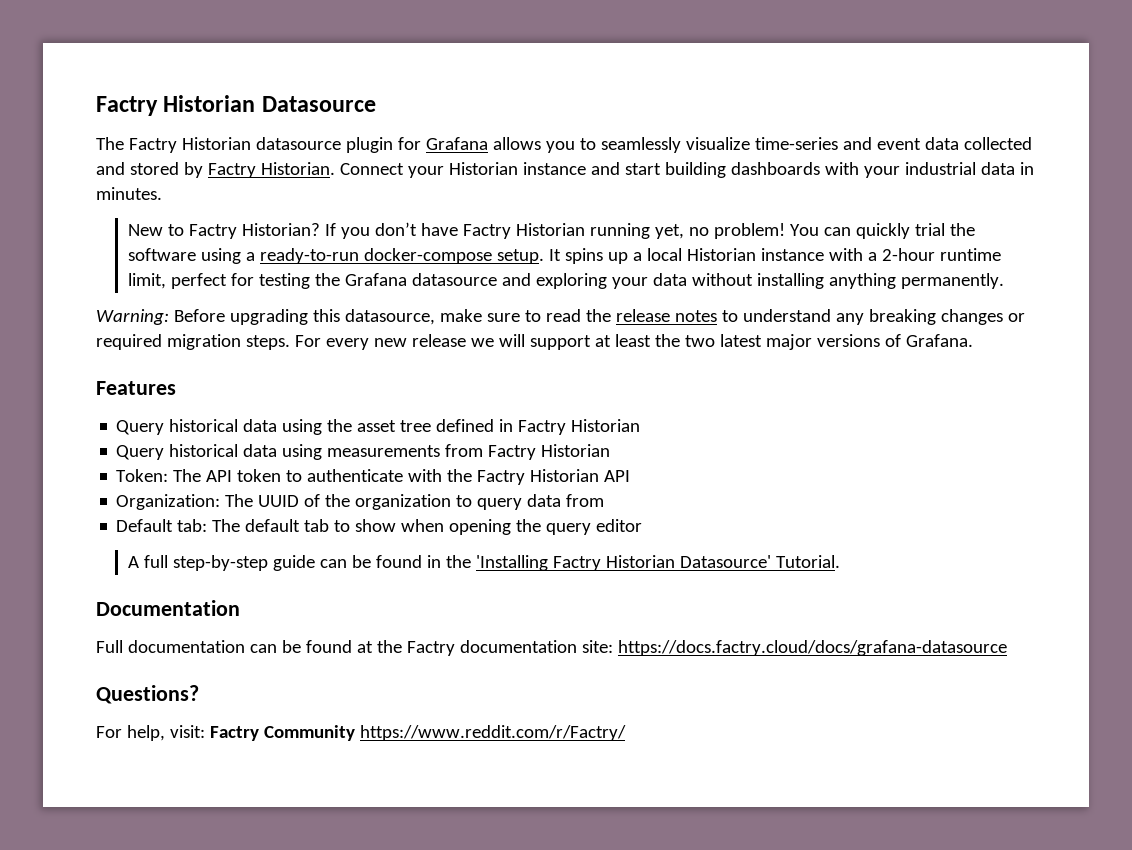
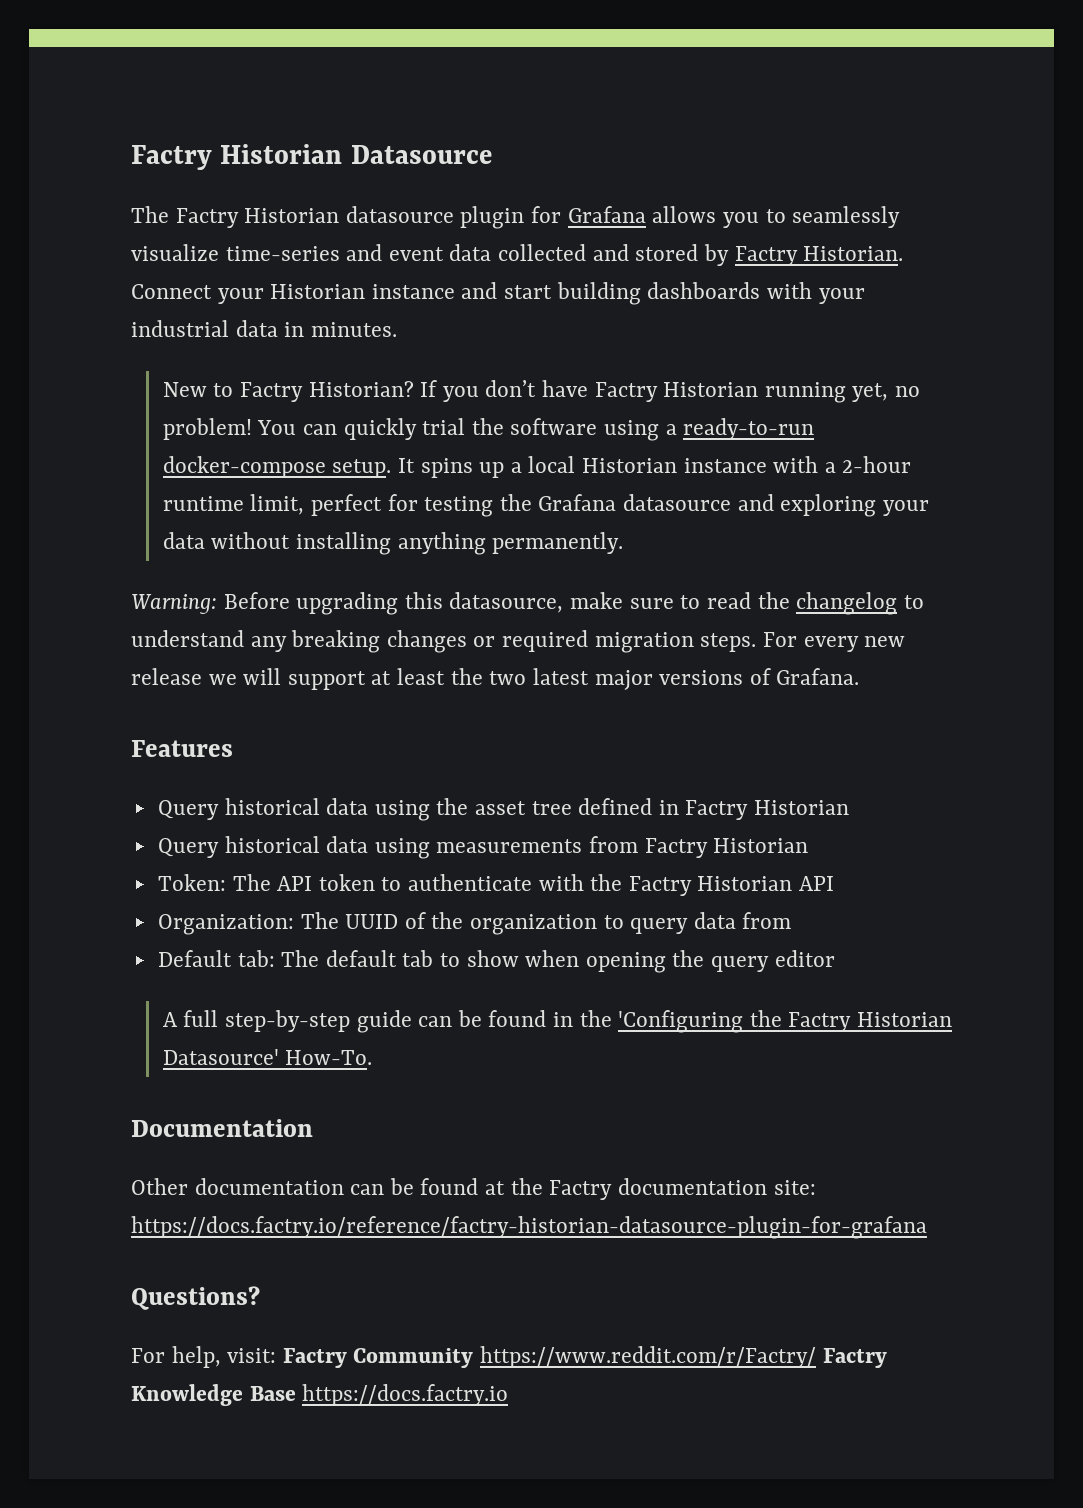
[615,309,717,322] release notes -> [796,592,898,615] changelog
[475,555,548,571] 'Installing -> [618,1010,782,1033] 'Configuring the
[775,555,840,568] Tutorial. -> [285,1050,373,1065] How-To.
[96,640,123,653] Full -> [131,1178,188,1195] Other
[617,640,1007,656] https://docs.factry.cloud/docs/grafana-datasource -> [131,1216,927,1239] https://docs.factry.io/reference/factry-historian-datasource-plugin-for-grafana
(626, 733) none -> [822,1348,887,1368] [131,1384,509,1406] Factry Knowledge Base https://docs.factry.io

